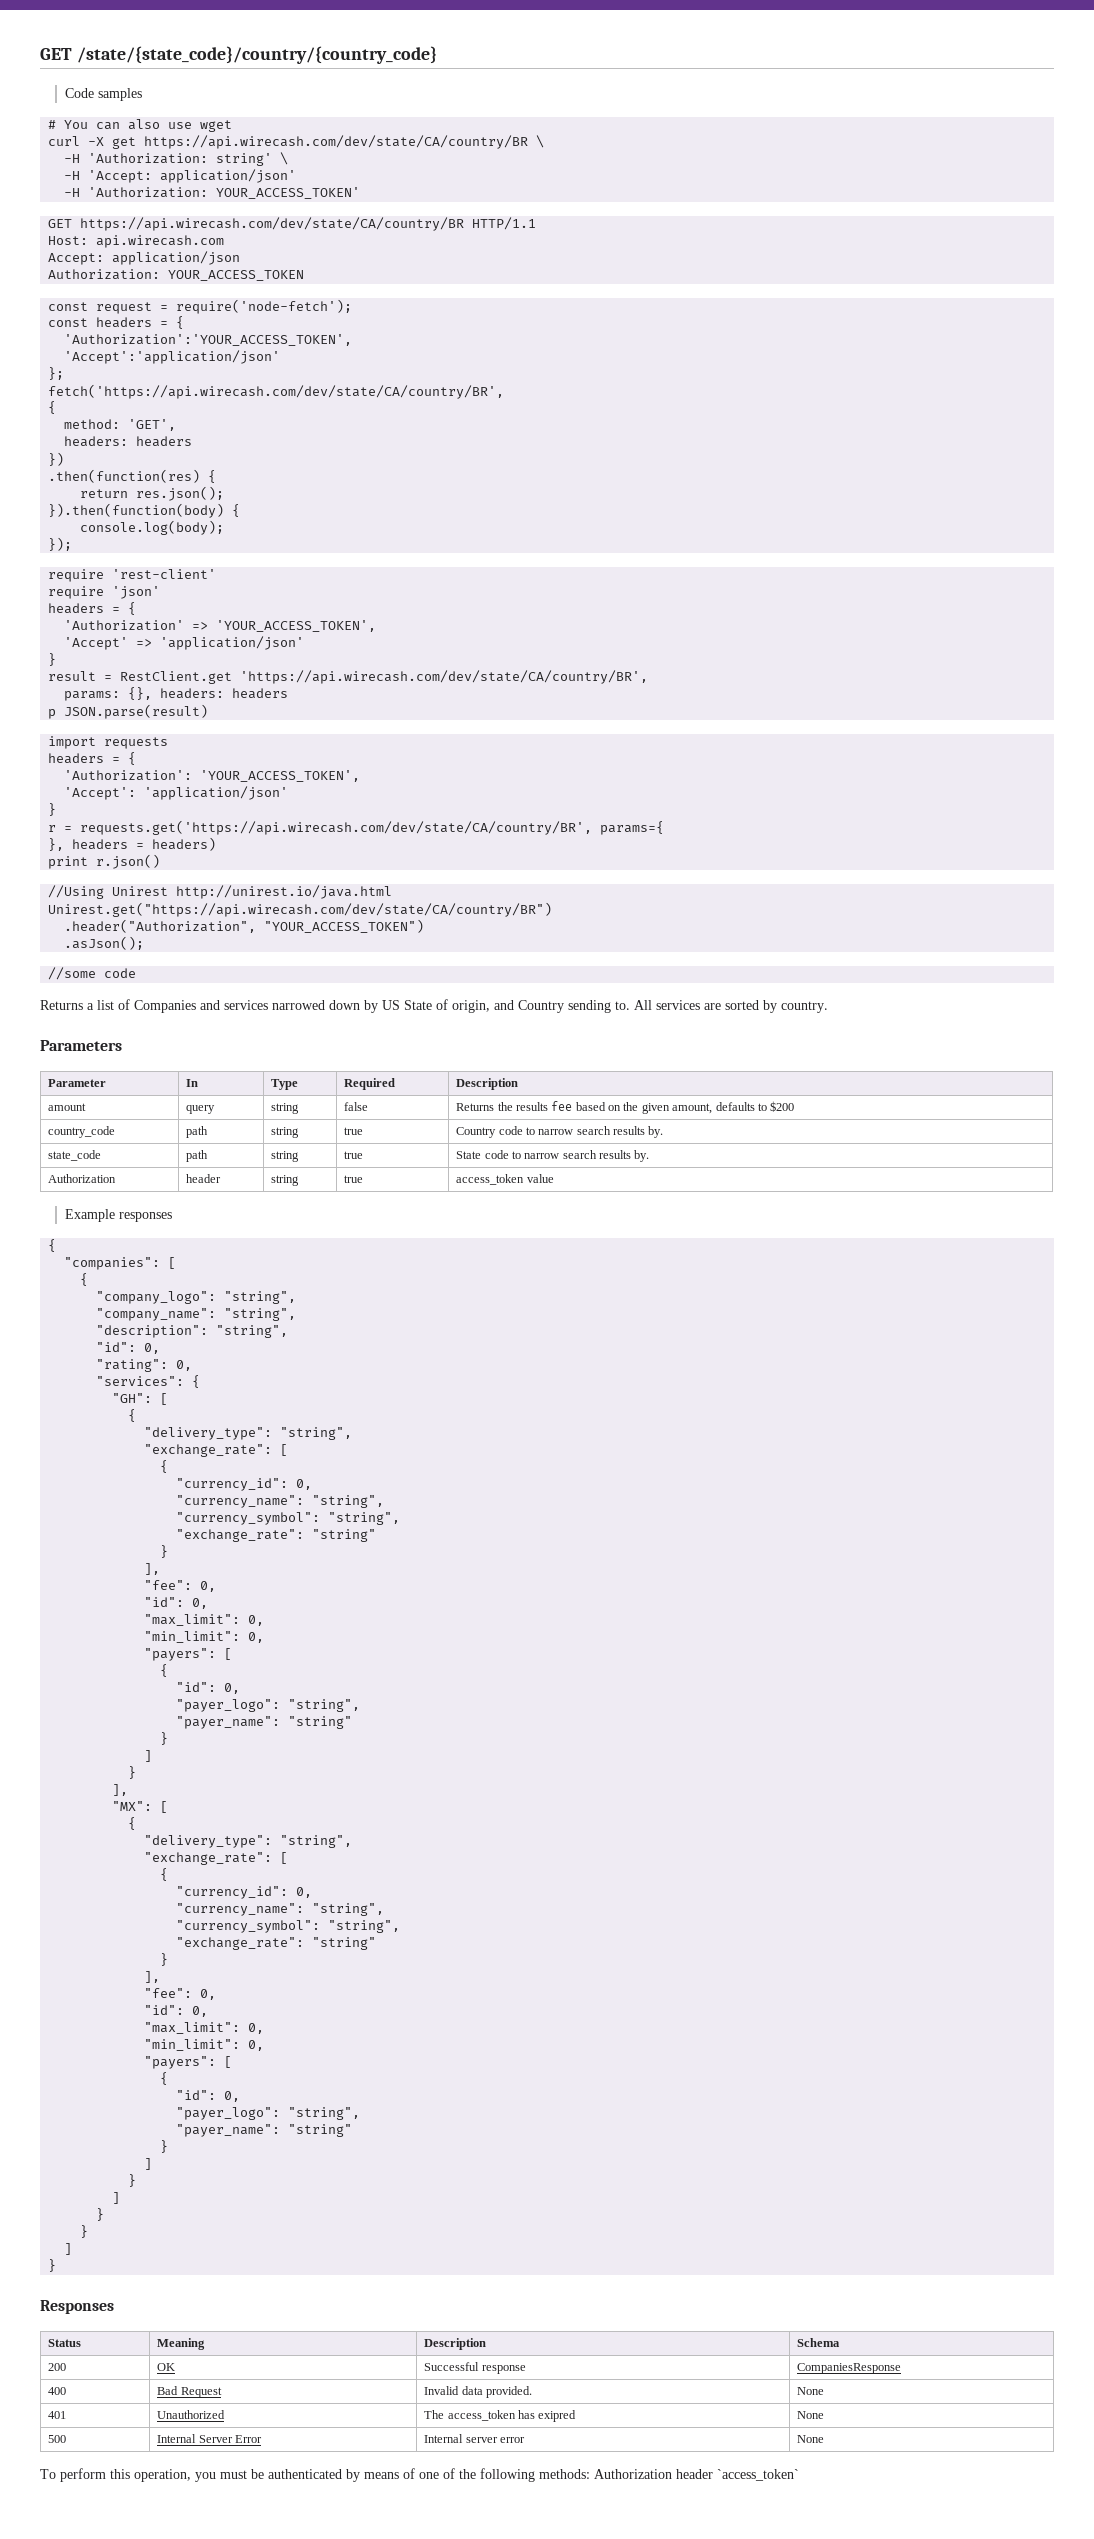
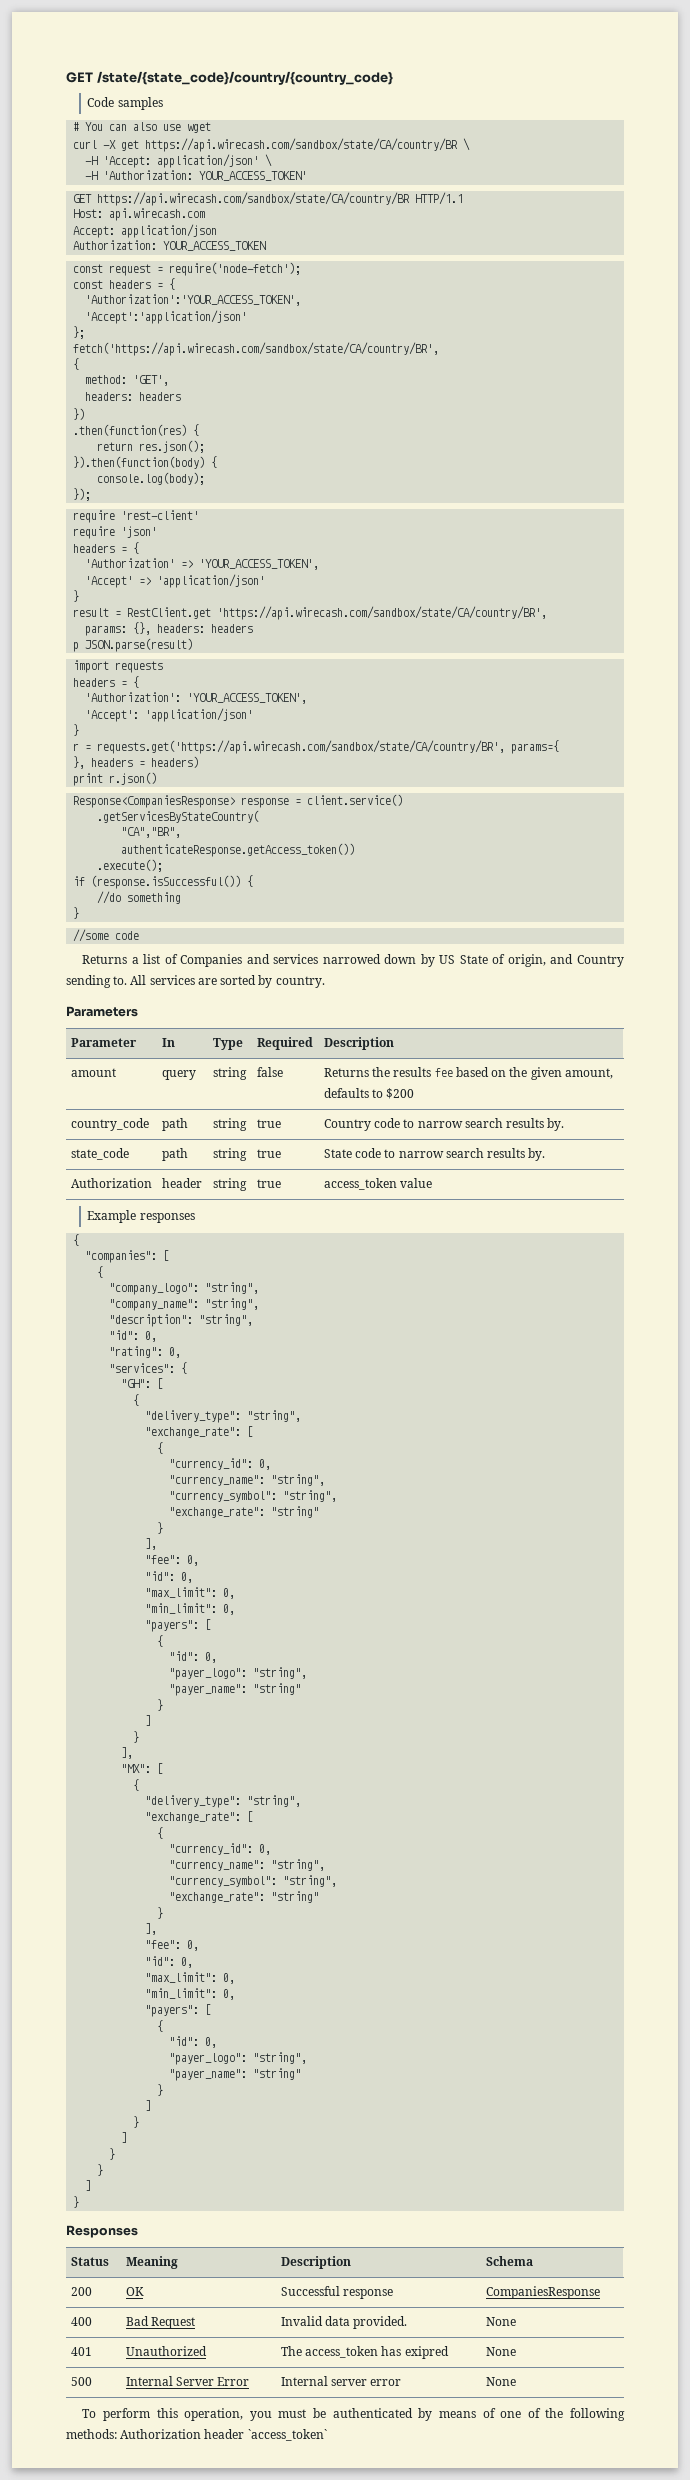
[144,135,545,149] [64,153,273,166] https://api.wirecash.com/dev/state/CA/country/BR \ // -H 'Authorization: string' -> [145,138,459,152] https://api.wirecash.com/sandbox/state/CA/country/BR
(297, 176) none -> [265,154,273,167] \
[80,217,465,231] https://api.wirecash.com/dev/state/CA/country/BR -> [97,192,411,206] https://api.wirecash.com/sandbox/state/CA/country/BR
[48,384,505,399] fetch('https://api.wirecash.com/dev/state/CA/country/BR', -> [73,342,440,356] fetch('https://api.wirecash.com/sandbox/state/CA/country/BR',
[240,670,649,684] 'https://api.wirecash.com/dev/state/CA/country/BR', -> [217,606,548,620] 'https://api.wirecash.com/sandbox/state/CA/country/BR',
[80,820,593,835] requests.get('https://api.wirecash.com/dev/state/CA/country/BR', -> [97,740,506,754] requests.get('https://api.wirecash.com/sandbox/state/CA/country/BR',
[48,885,393,899] [48,902,553,917] [64,919,425,933] [64,936,145,950] //Using Unirest http://unirest.io/java.html // Unirest.get("https://api.wirecash.com/dev/state/CA/country/BR") // .header("Authorization", "YOUR_ACCESS_TOKEN") // .asJson(); -> [73,794,404,808] [97,810,260,823] [121,827,182,838] [121,843,356,857] [97,859,164,872] [73,875,254,889] [97,891,182,904] [73,907,80,919] Response<CompaniesResponse> response = client.service() // .getServicesByStateCountry( // "CA","BR", // authenticateResponse.getAccess_token()) // .execute(); // if (response.isSuccessful()) { // //do something // }

